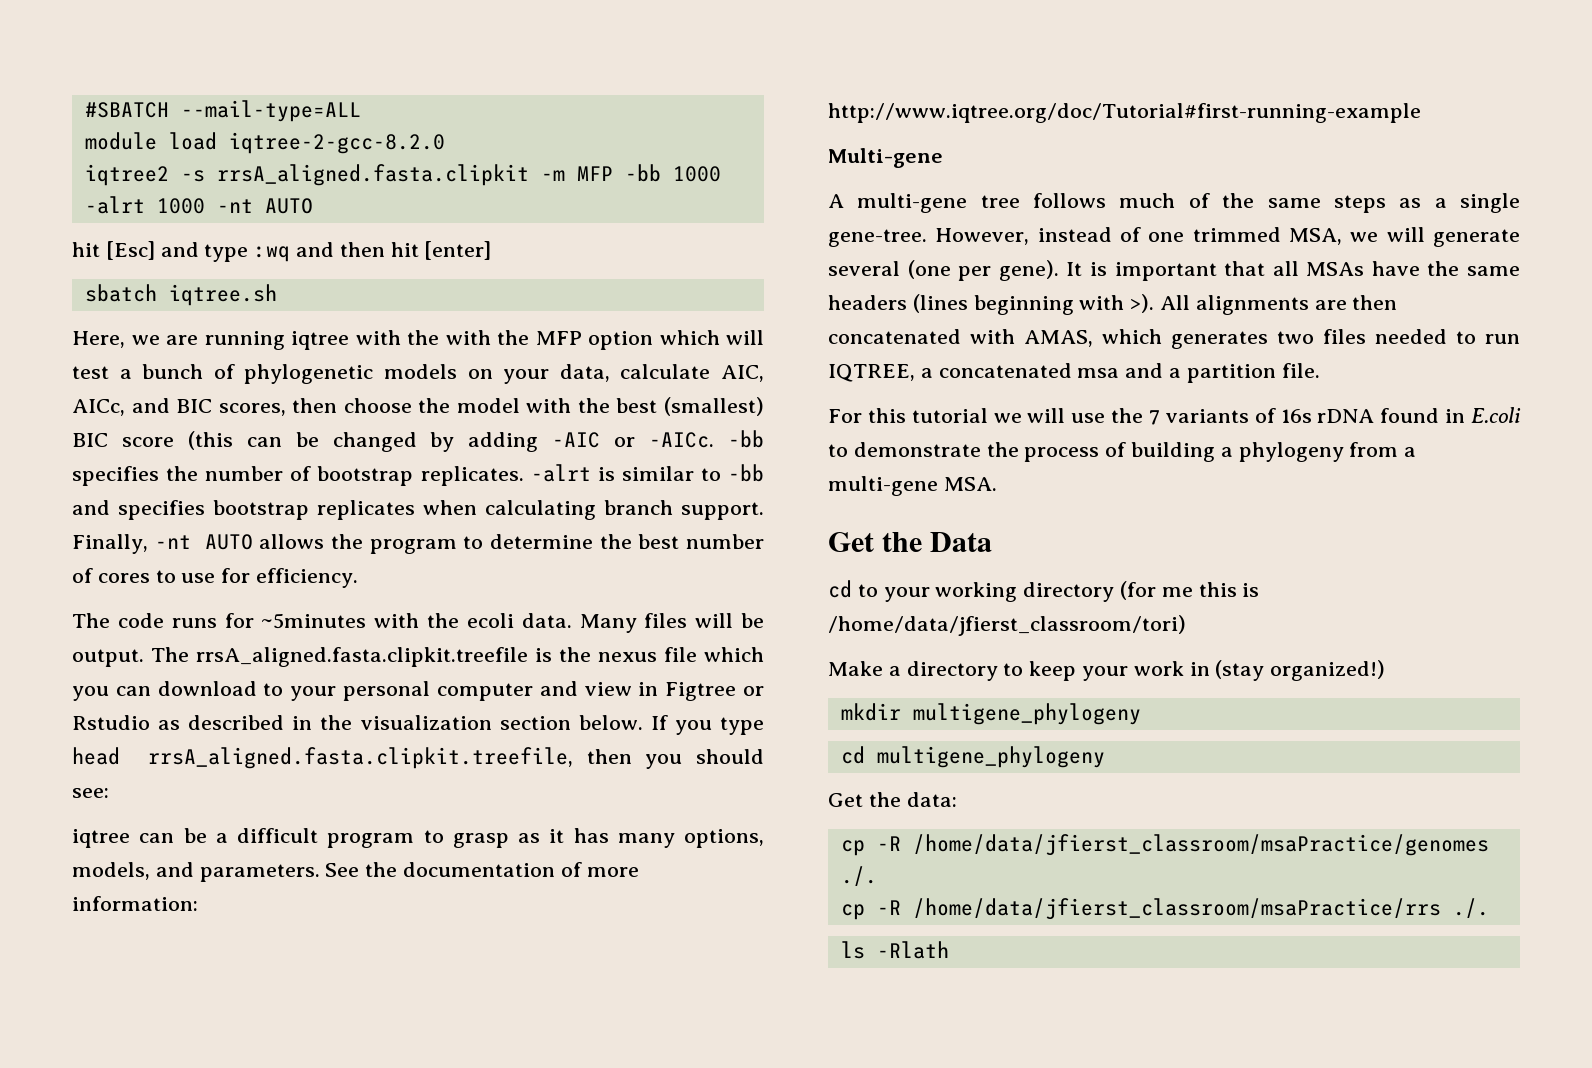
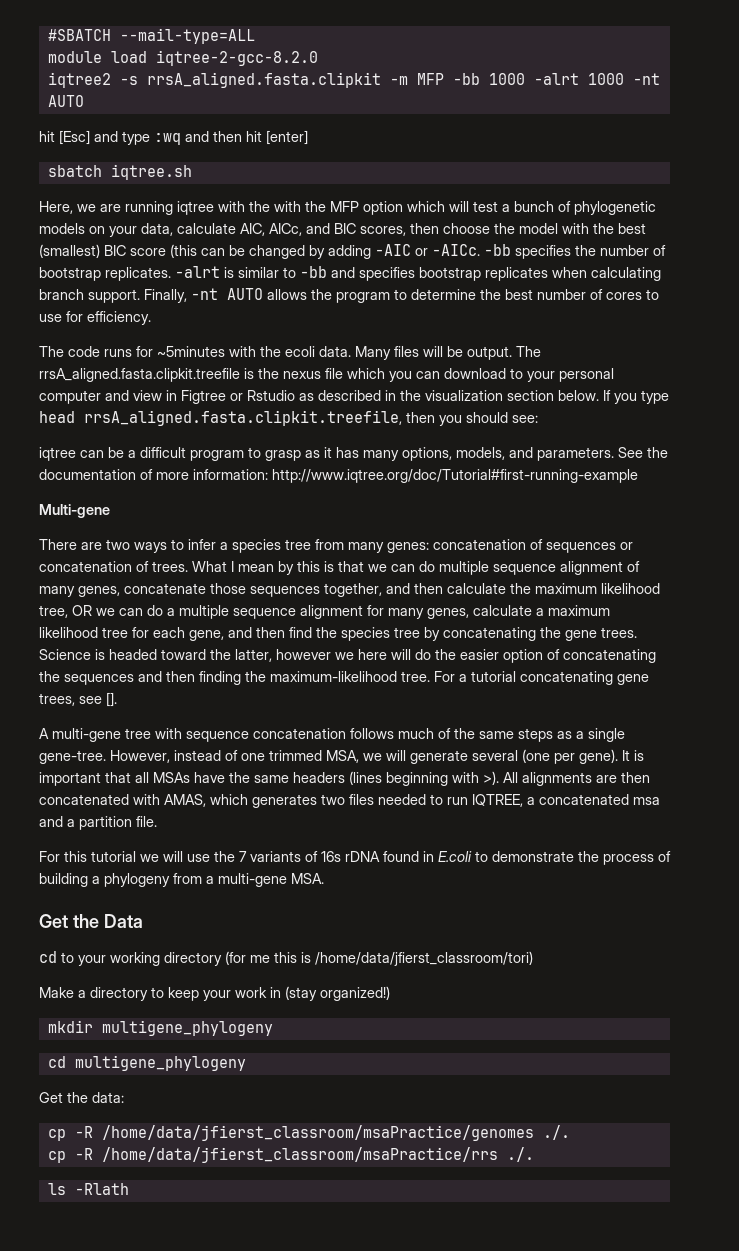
(943, 158) none -> [39,539,633,553] [39,561,640,575] [39,583,660,597] [39,605,610,619] [39,627,637,641] [39,649,656,663] [39,671,649,685] [39,692,117,707] // There are two ways to infer a species tree from many genes: concatenation of sequences or concatenation of trees. What I mean by this is that we can do multiple sequence alignment of many genes, concatenate those sequences together, and then calculate the maximum likelihood tree, OR we can do a multiple sequence alignment for many genes, calculate a maximum likelihood tree for each gene, and then find the species tree by concatenating the gene trees. Science is headed toward the latter, however we here will do the easier option of concatenating the sequences and then finding the maximum-likelihood tree. For a tutorial concatenating gene trees, see [].
(1020, 201) none -> [155,728,346,742] with sequence concatenation

